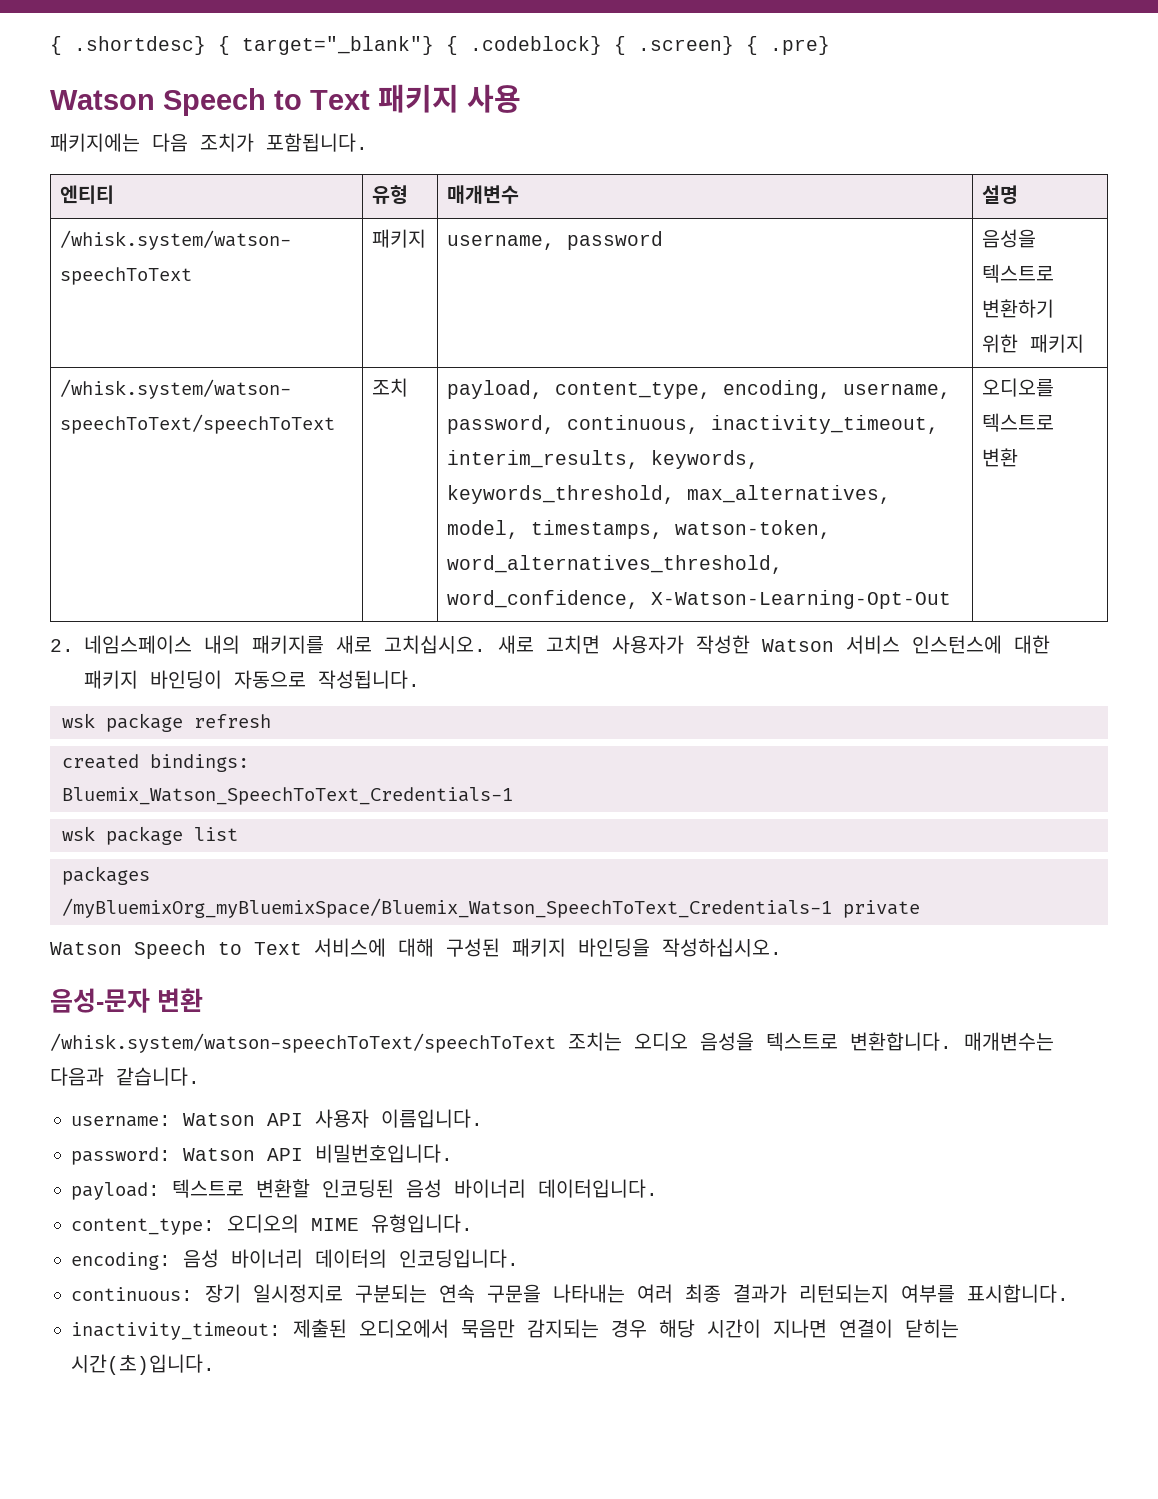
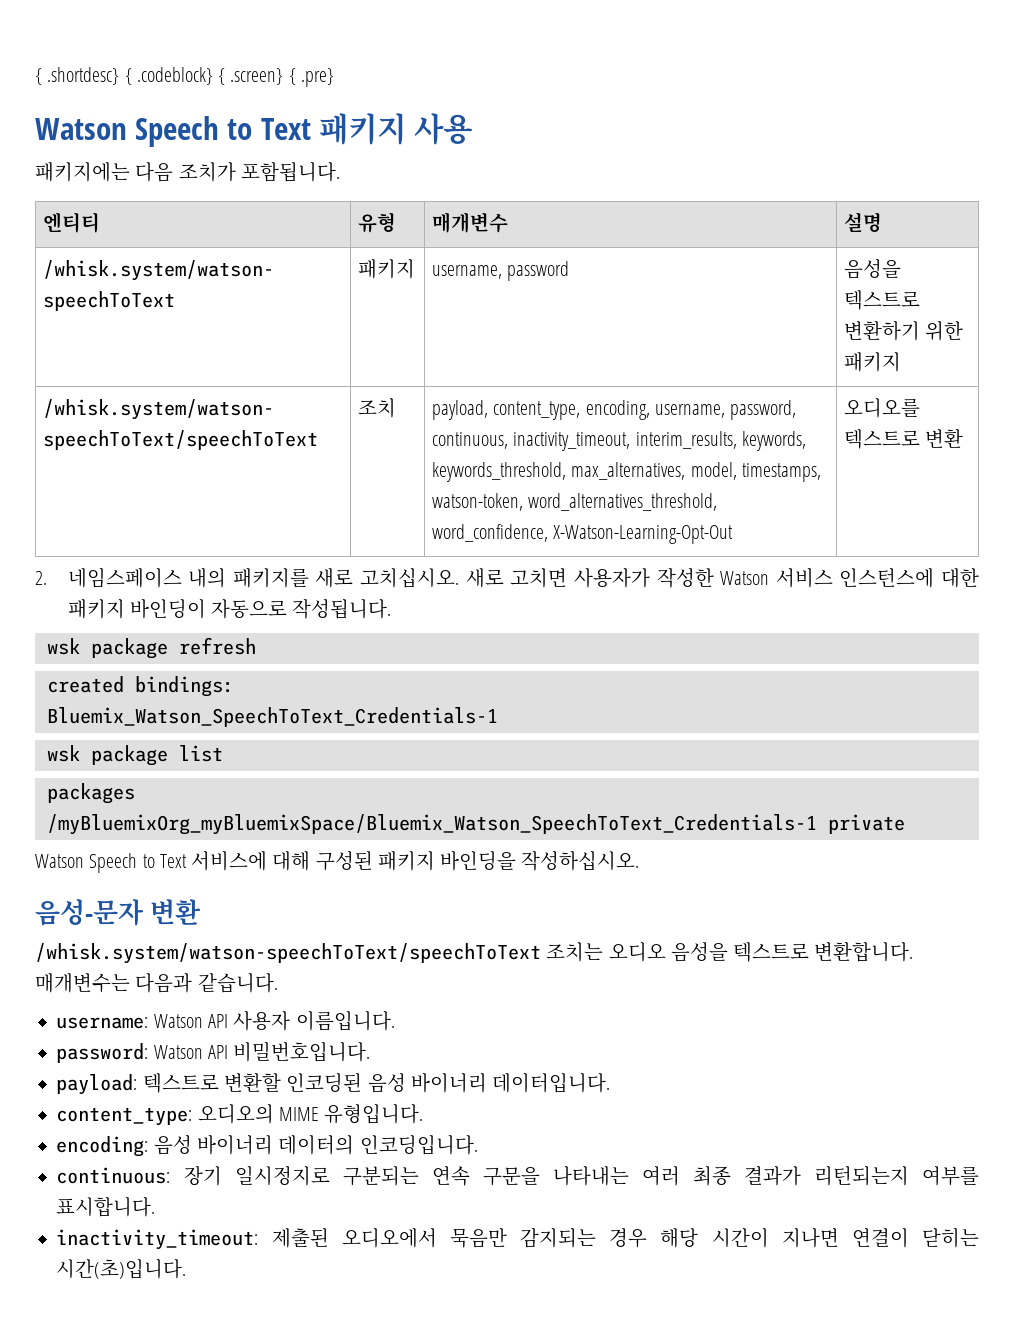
[242,36,458,55] target="_blank"} { -> (132, 76) none

